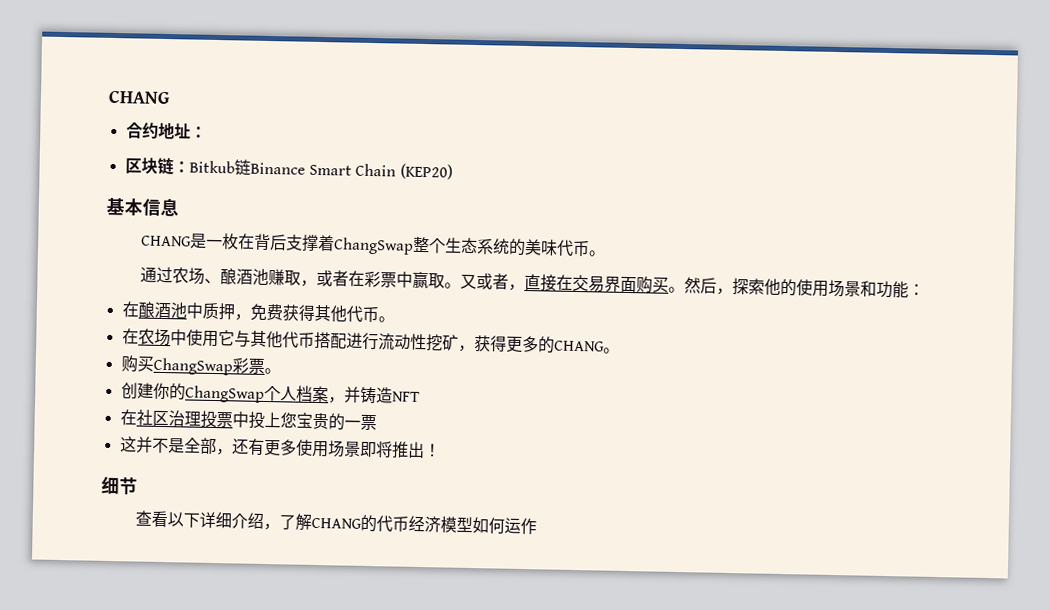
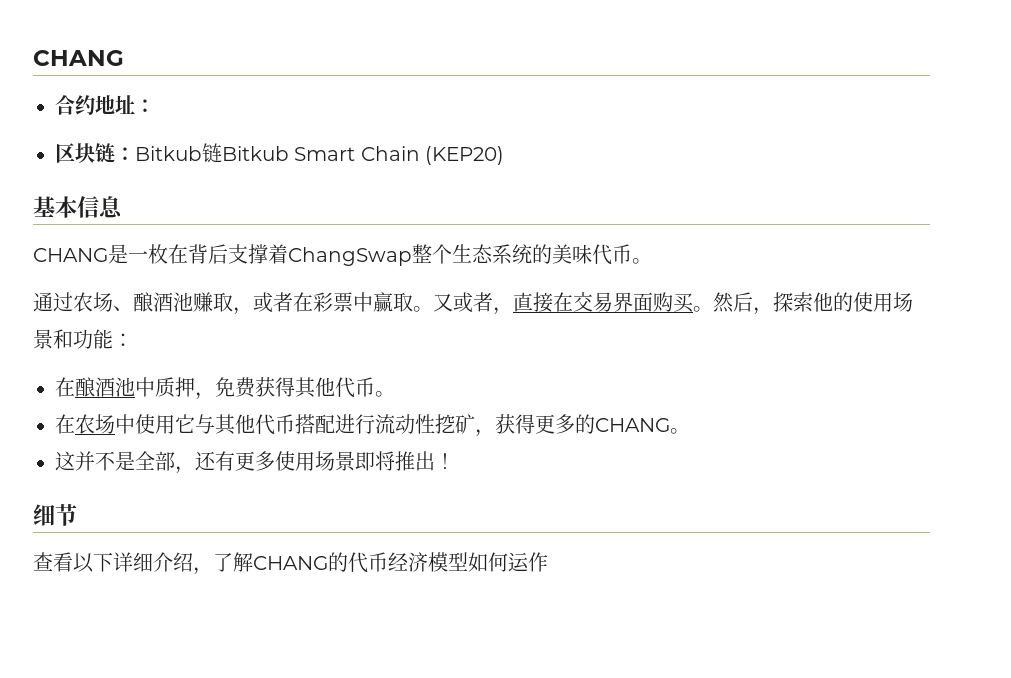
[249,162,306,175] Binance -> [222,146,289,161] Bitkub
[120,355,281,376] [120,382,420,404] [119,409,377,431] // 购买ChangSwap彩票。 // 创建你的ChangSwap个人档案，并铸造NFT // 在社区治理投票中投上您宝贵的一票 -> (690, 431) none

